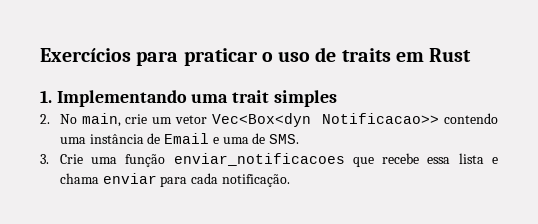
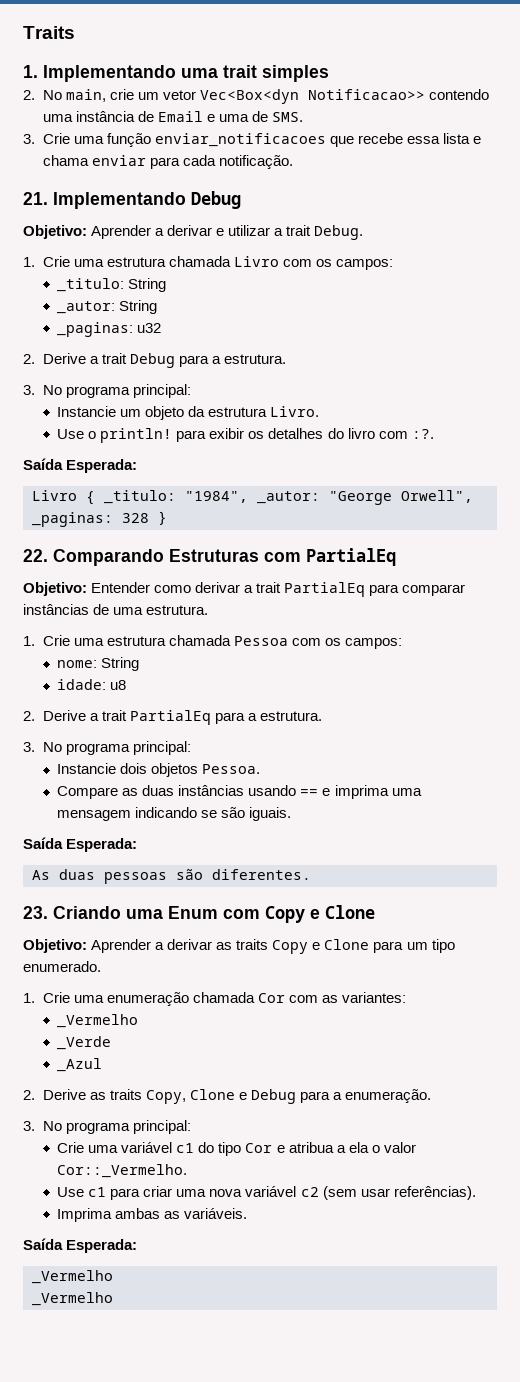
[40,47,472,66] Exercícios para praticar o uso de traits em Rust -> [23,26,75,39] Traits
(290, 180) none -> [23,191,241,209] [23,225,364,240] [23,256,393,270] [57,278,167,292] [57,300,158,314] [57,322,162,337] [23,353,286,368] [23,384,191,398] [57,406,320,420] [57,428,434,443] [23,458,138,473] [32,490,473,505] [32,511,167,527] [23,548,396,566] [23,582,466,597] [23,604,209,615] [23,635,402,649] [57,657,140,671] [57,679,127,690] [23,710,322,725] [23,741,191,755] [57,763,261,777] [57,785,422,799] [57,807,292,821] [23,837,138,852] [32,869,311,884] [23,905,375,923] [23,939,455,954] [23,961,101,972] [23,992,406,1006] [57,1014,139,1028] [57,1036,112,1050] [57,1058,103,1072] [23,1089,431,1104] [23,1120,191,1134] [57,1142,416,1156] [57,1164,188,1178] [57,1186,476,1200] [57,1208,248,1222] [23,1238,138,1253] [32,1270,113,1284] [32,1292,113,1306] // 21. Implementando Debug // Objetivo: Aprender a derivar e utilizar a trait Debug. // 1. Crie uma estrutura chamada Livro com os campos: // _titulo: String // _autor: String // _paginas: u32 // 2. Derive a trait Debug para a estrutura. // 3. No programa principal: // Instancie um objeto da estrutura Livro. // Use o println! para exibir os detalhes do livro com :?. // Saída Esperada: // Livro { _titulo: "1984", _autor: "George Orwell", _paginas: 328 } // 22. Comparando Estruturas com PartialEq // Objetivo: Entender como derivar a trait PartialEq para comparar instâncias de uma estrutura. // 1. Crie uma estrutura chamada Pessoa com os campos: // nome: String // idade: u8 // 2. Derive a trait PartialEq para a estrutura. // 3. No programa principal: // Instancie dois objetos Pessoa. // Compare as duas instâncias usando == e imprima uma mensagem indicando se são iguais. // Saída Esperada: // As duas pessoas são diferentes. // 23. Criando uma Enum com Copy e Clone // Objetivo: Aprender a derivar as traits Copy e Clone para um tipo enumerado. // 1. Crie uma enumeração chamada Cor com as variantes: // _Vermelho // _Verde // _Azul // 2. Derive as traits Copy, Clone e Debug para a enumeração. // 3. No programa principal: // Crie uma variável c1 do tipo Cor e atribua a ela o valor Cor::_Vermelho. // Use c1 para criar uma nova variável c2 (sem usar referências). // Imprima ambas as variáveis. // Saída Esperada: // _Vermelho // _Vermelho

